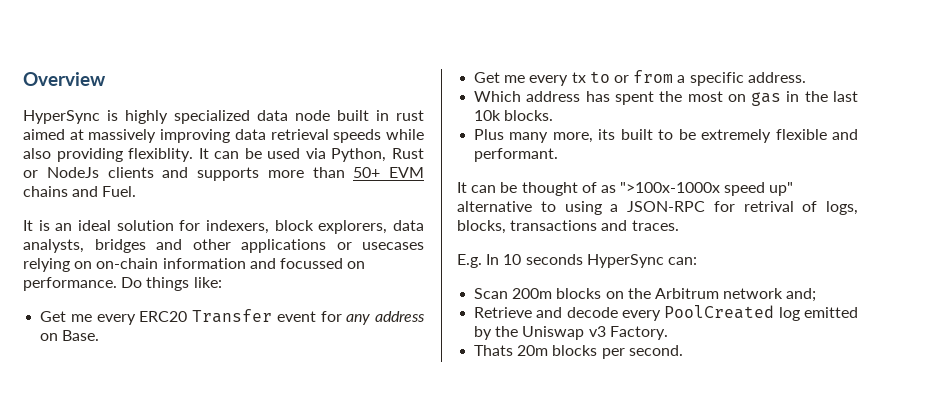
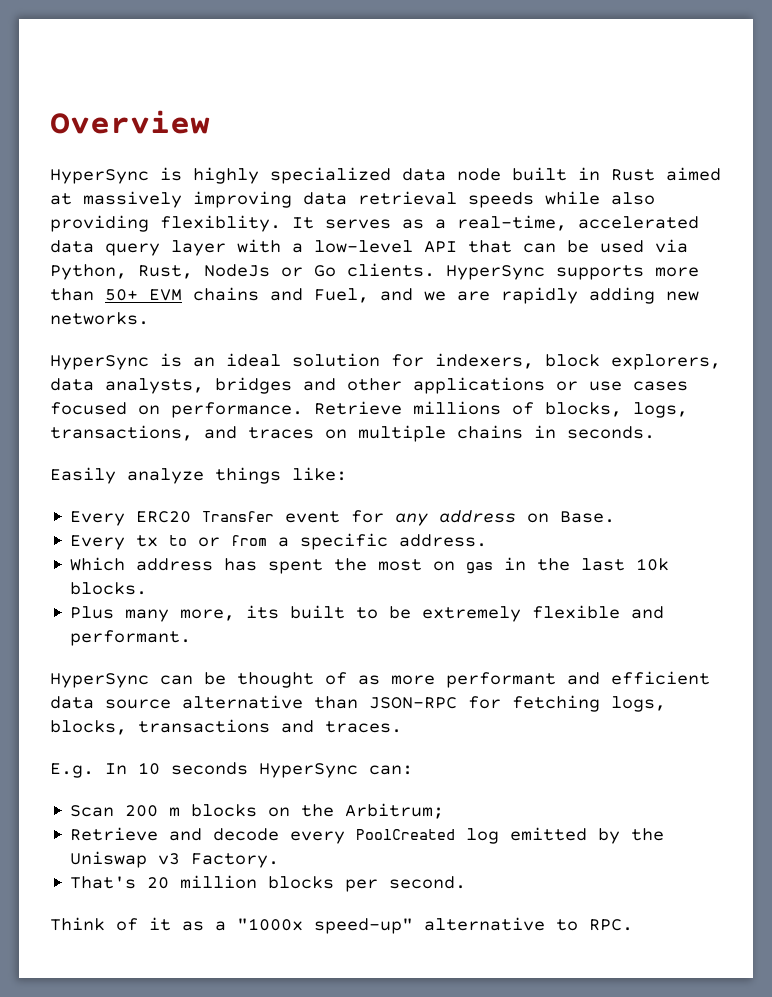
[396,110,424,121] rust -> [611,169,655,181] Rust
(209, 153) none -> [325,215,699,231] [50,239,512,256] serves as a real-time, accelerated data query layer with a low-level API that
[391,148,424,159] [23,167,189,178] Rust or NodeJs clients and -> [138,263,545,280] Rust, NodeJs or Go clients. HyperSync
[102,186,137,197] [23,220,33,231] Fuel. // It -> [314,287,699,304] [50,312,149,325] [50,355,149,370] Fuel, and we are rapidly adding new networks. // HyperSync
[362,242,424,250] [23,258,366,272] [23,277,143,291] usecases relying on on-chain information and focussed on performance. Do -> [589,381,688,391] [50,401,688,418] [50,425,655,442] [50,467,204,484] use cases focused on performance. Retrieve millions of blocks, logs, transactions, and traces on multiple chains in seconds. // Easily analyze
[40,311,136,325] Get me every -> [70,511,126,526] Every
[474,72,569,86] Get me every -> [70,535,126,550] Every
[457,182,467,193] It -> [50,673,149,688] HyperSync
[620,182,794,196] [457,201,818,215] ">100x-1000x speed up" alternative to using a JSON-RPC for retrival of -> [391,671,710,688] [50,695,600,712] more performant and efficient data source alternative than JSON-RPC for fetching
[512,288,553,299] 200m -> [125,805,181,817] 200 m
[654,288,817,302] Arbitrum network and; -> [345,803,445,819] Arbitrum;
[474,345,549,356] Thats 20m -> [70,875,258,889] That's 20 million
(683, 350) none -> [50,917,633,934] // Think of it as a "1000x speed-up" alternative to RPC.

